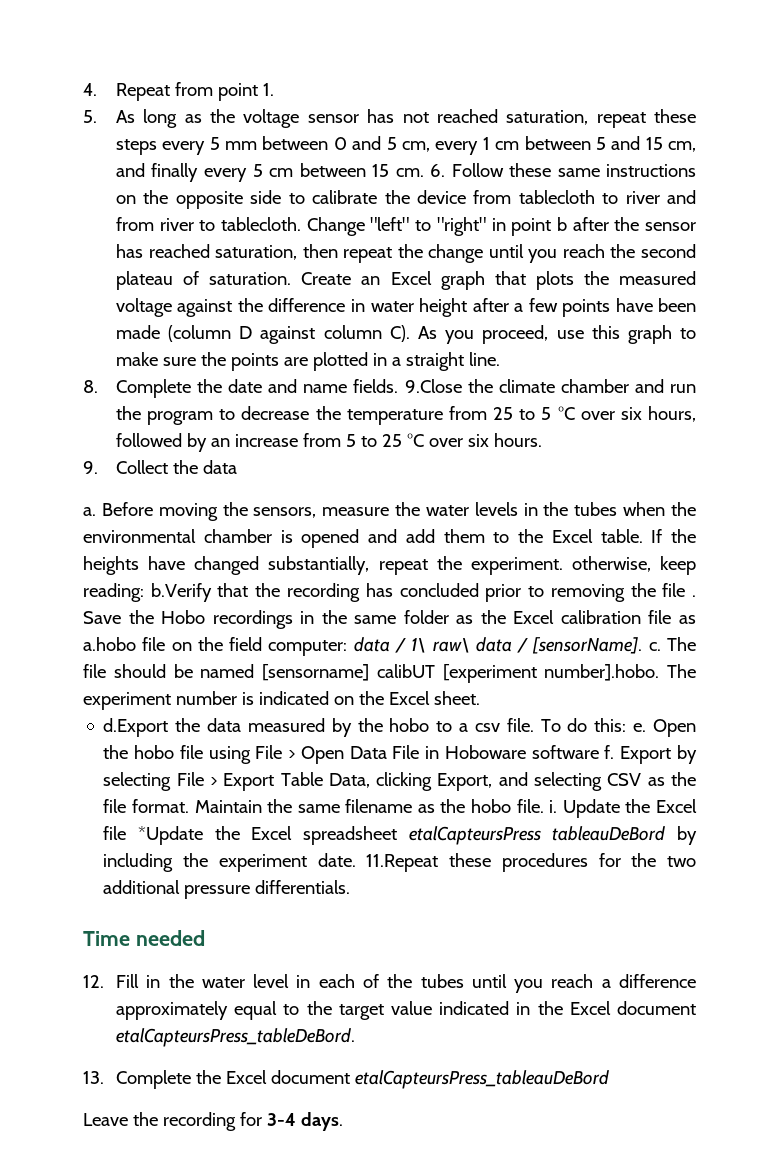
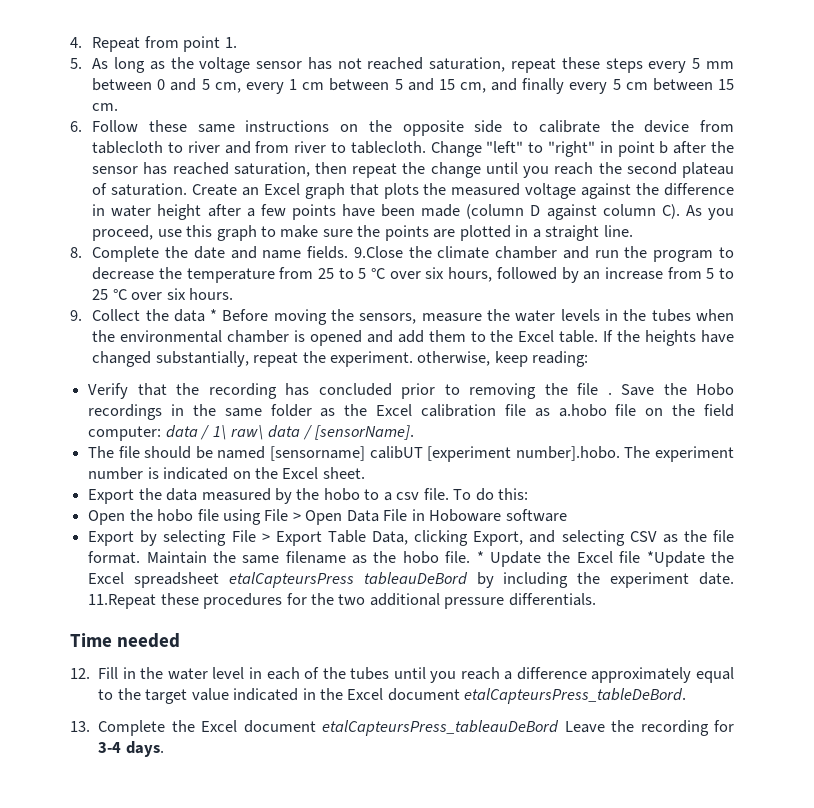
(424, 172) none -> (119, 107) //
[83,507,96,516] // a. -> [210,309,218,321] *
[150,583,212,602] b.Verify -> [88,383,129,399] // Verify
[648,642,661,651] c. -> (415, 432) //
[103,718,169,737] d.Export -> [88,489,135,504] Export
[633,723,647,732] e. -> (529, 494) //
[604,745,615,759] f. -> (567, 515) //
[549,800,558,813] i. -> [476,551,484,563] *
(609, 1079) // -> (560, 728) none

